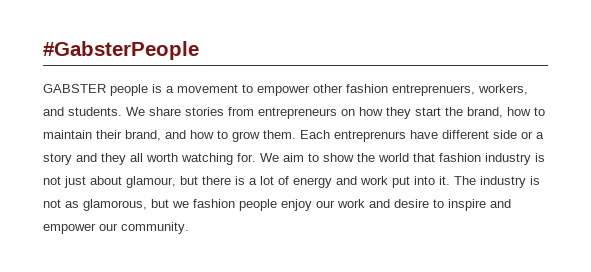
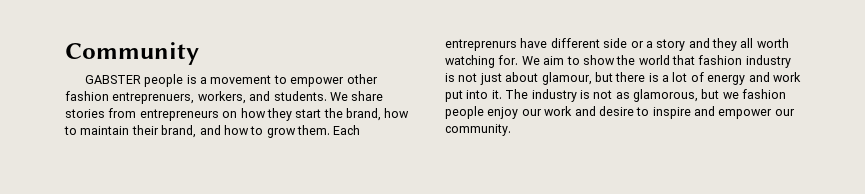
[43,41,199,60] #GabsterPeople -> [65,42,199,65] Community

